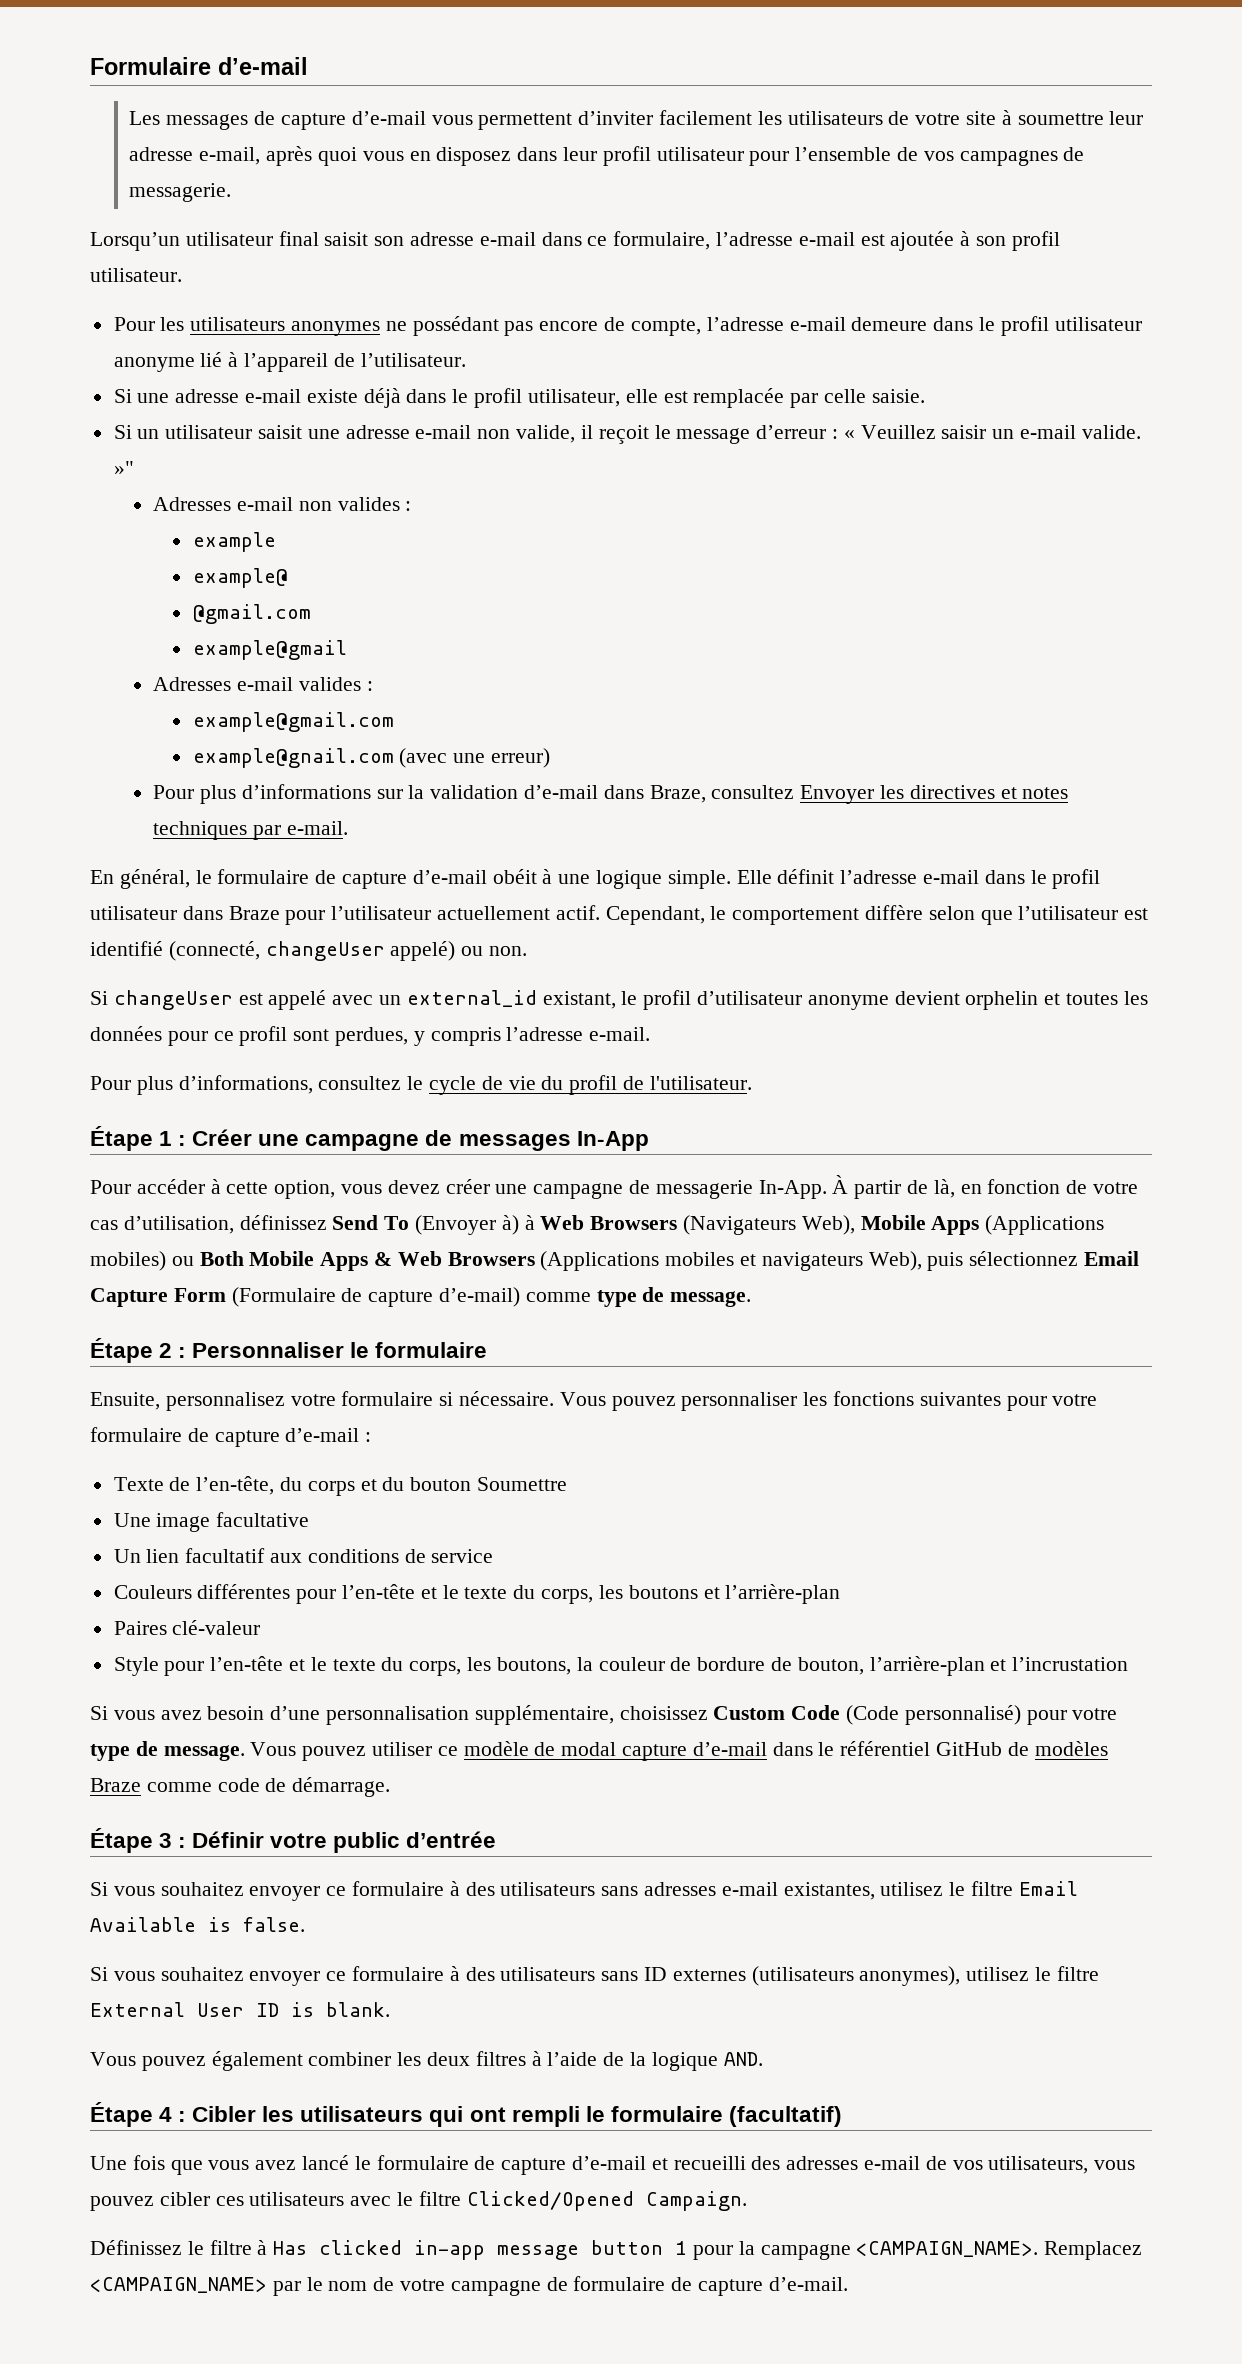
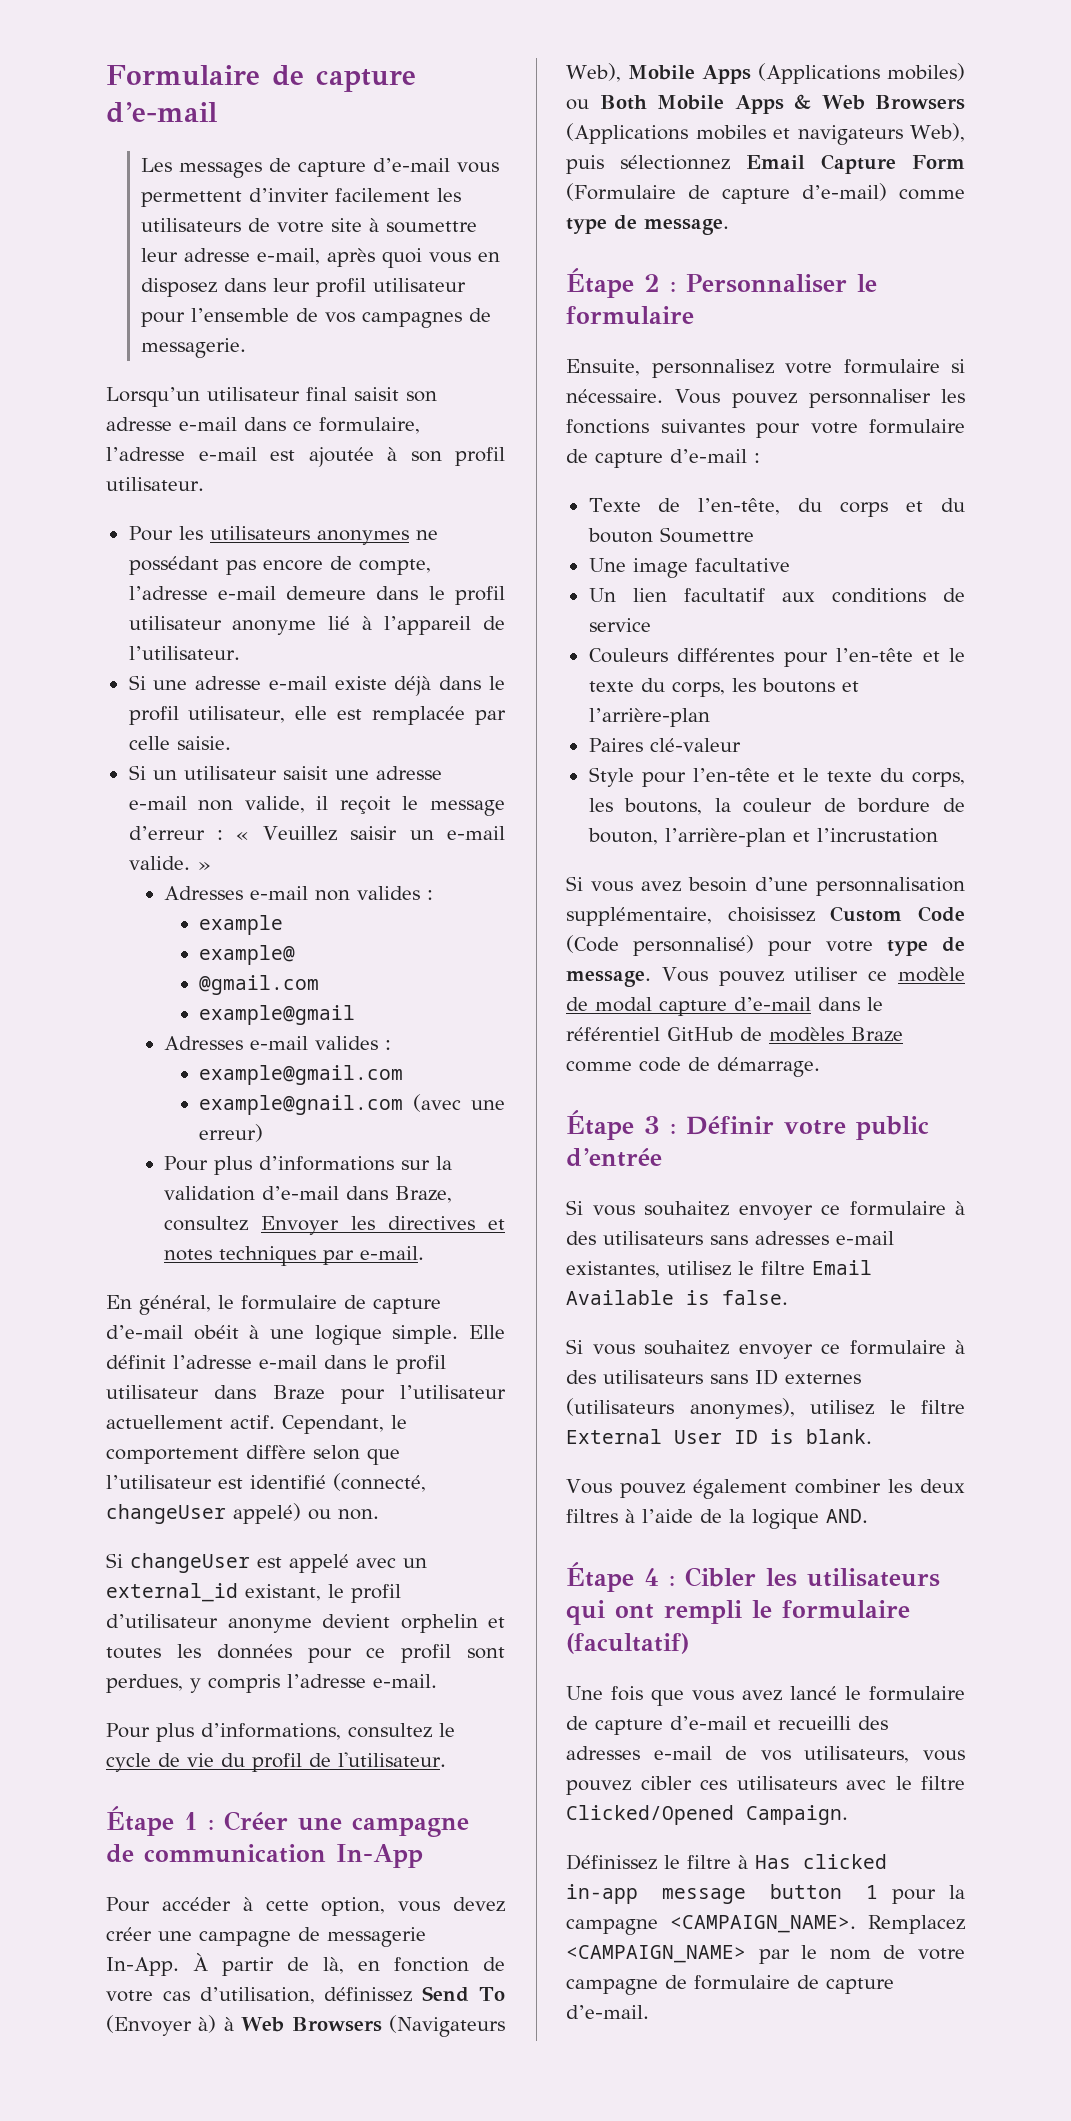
(211, 66) none -> [272,65,416,92] de capture
[113,461,134,475] »" -> [196,862,210,870] »
[458,1134,571,1151] messages -> [144,1844,326,1863] communication

